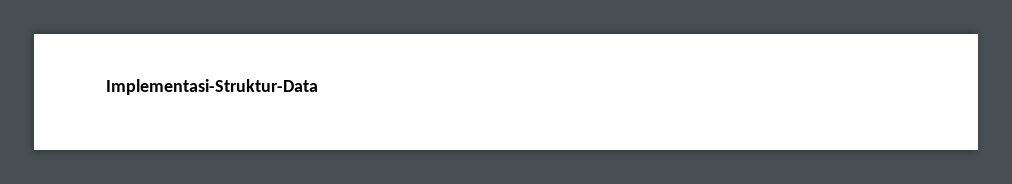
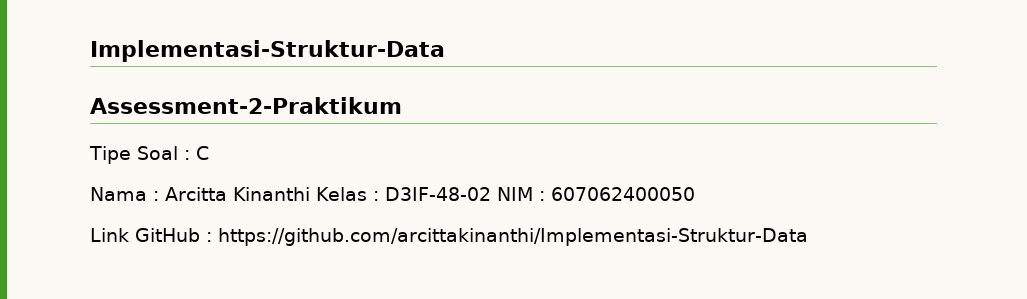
(318, 87) none -> [90,97,402,114] [89,146,209,164] [90,187,695,201] [90,228,808,246] // Assessment-2-Praktikum // Tipe Soal : C // Nama : Arcitta Kinanthi Kelas : D3IF-48-02 NIM : 607062400050 // Link GitHub : https://github.com/arcittakinanthi/Implementasi-Struktur-Data

